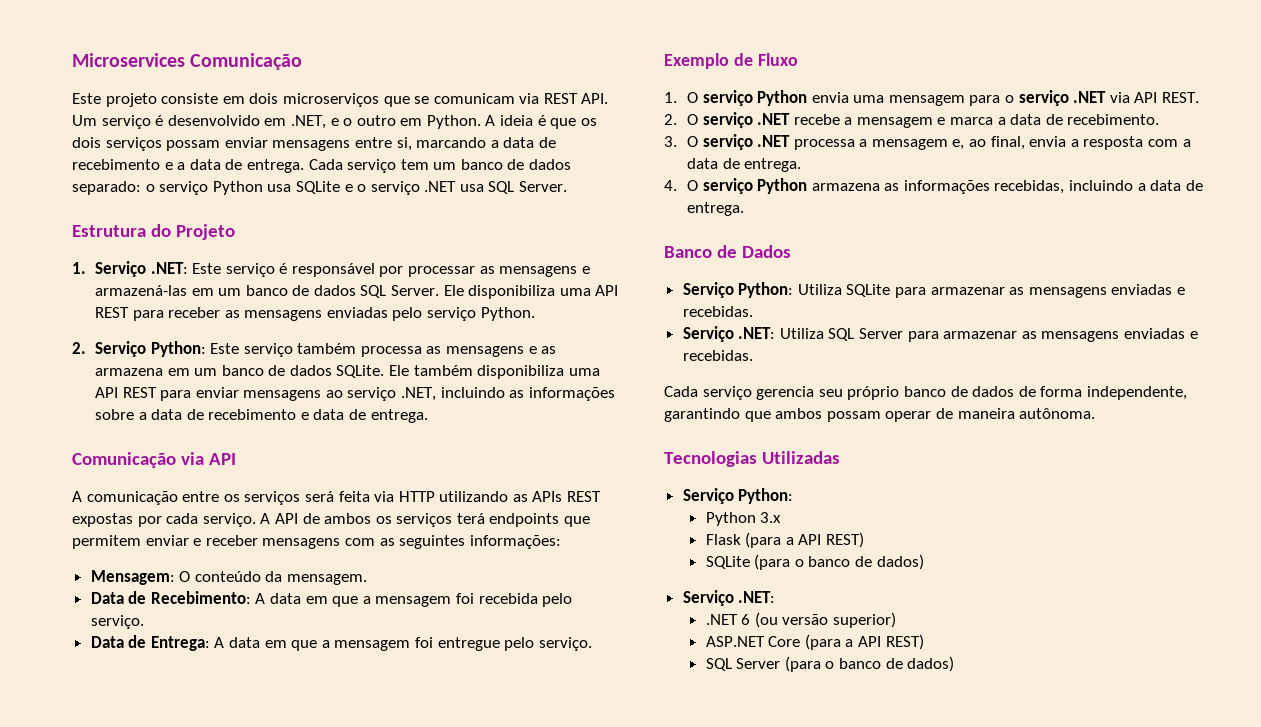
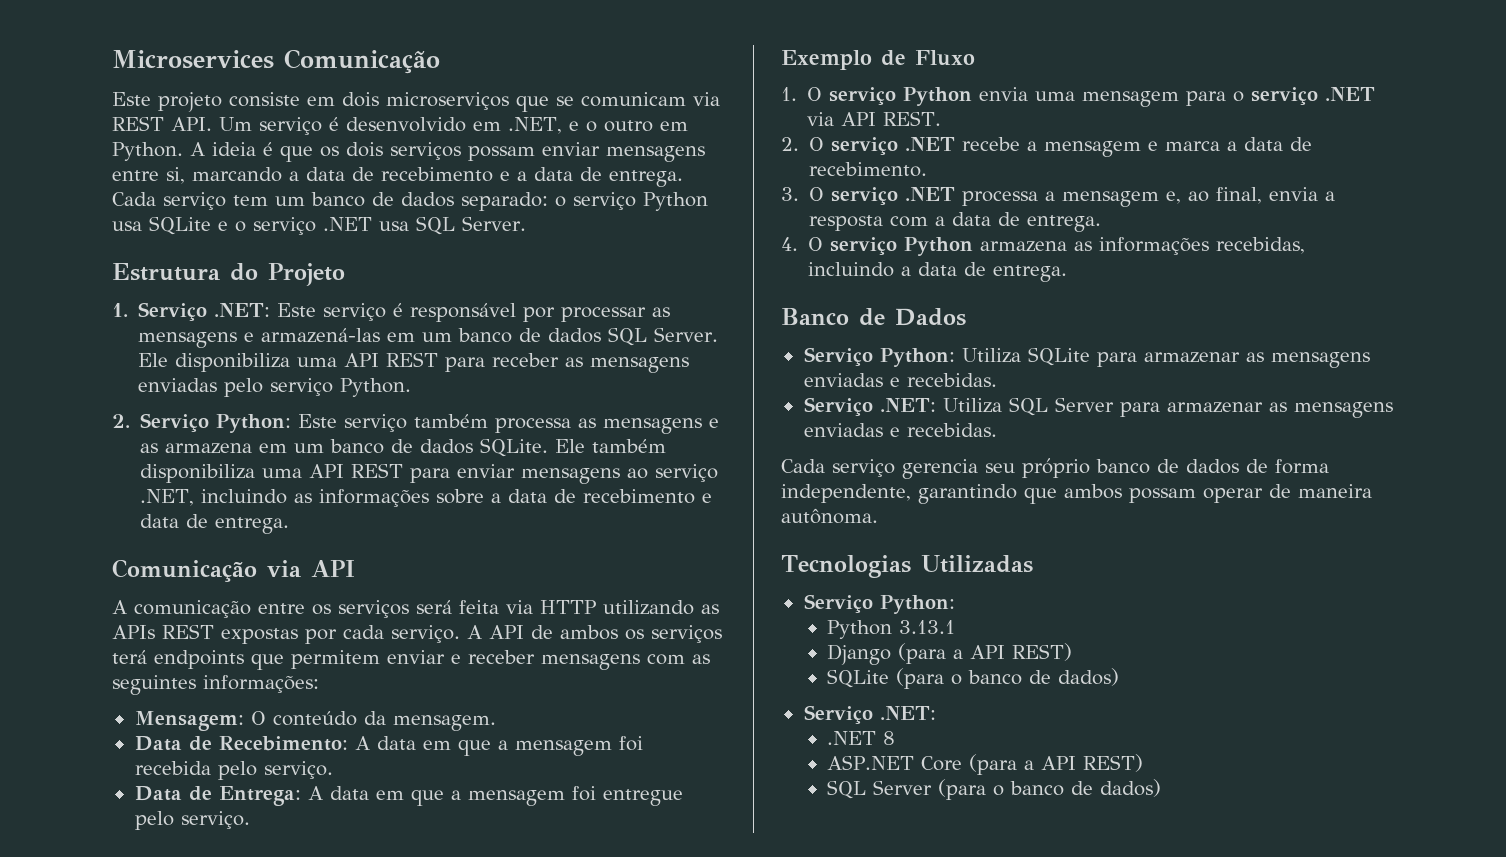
[760,512,782,523] [705,534,741,545] 3.x // Flask -> [899,620,956,634] [827,644,892,665] 3.13.1 // Django
[741,612,896,628] 6 (ou versão superior) -> [883,731,896,745] 8

